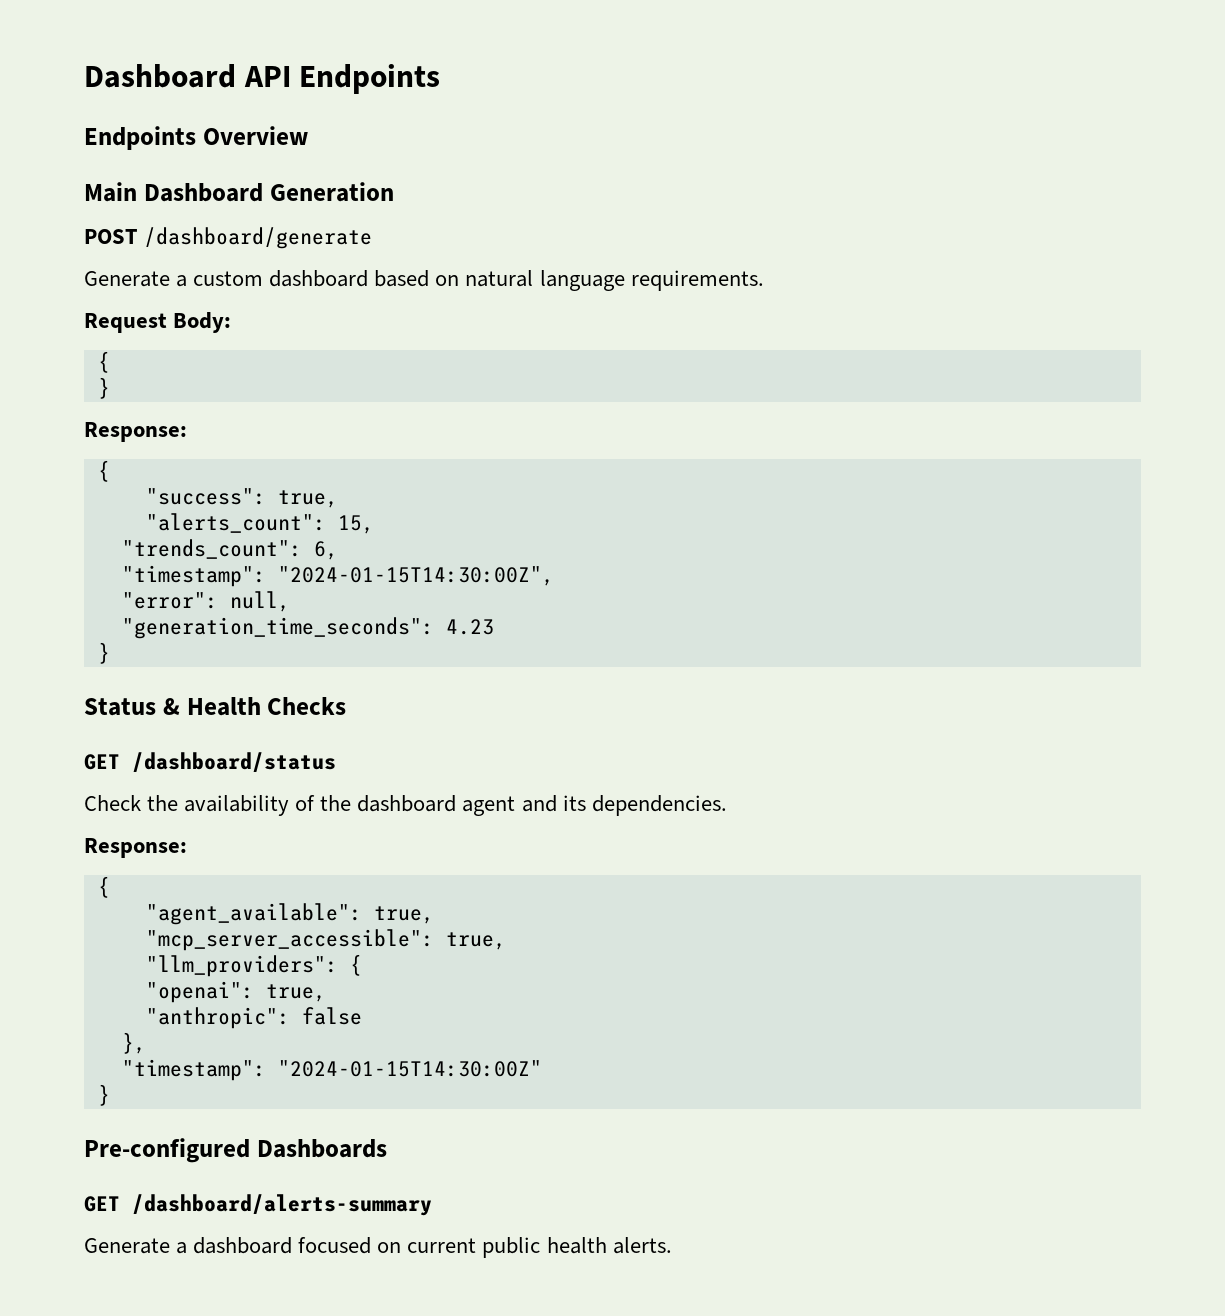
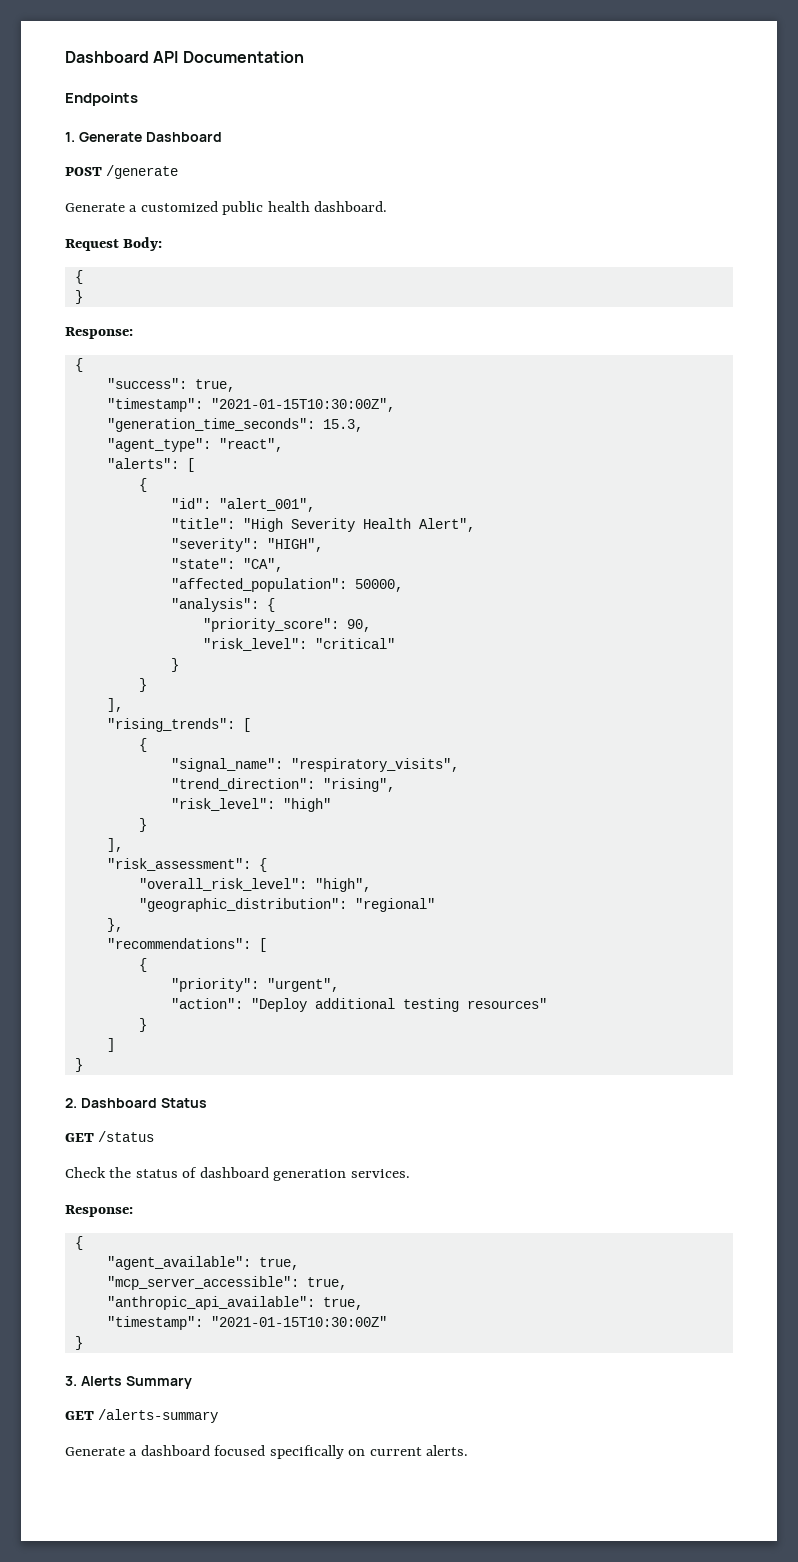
(291, 76) none -> [182,51,304,63] Documentation //
[84,126,308,150] [84,182,394,202] Endpoints Overview // Main Dashboard Generation -> [65,132,222,142] 1. Generate Dashboard
[144,227,373,249] [84,270,764,291] /dashboard/generate // Generate a custom dashboard based on natural language requirements. -> [106,165,179,179] [65,201,388,215] /generate // Generate a customized public health dashboard.
[145,513,374,534] [121,539,338,560] [121,565,554,587] [121,591,290,612] [121,617,494,639] [97,642,110,664] [84,697,347,716] [84,752,336,772] "alerts_count": 15, // "trends_count": 6, // "timestamp": "2024-01-15T14:30:00Z", // "error": null, // "generation_time_seconds": 4.23 // } // Status & Health Checks // GET /dashboard/status -> [106,398,395,412] [106,418,363,432] [106,438,283,452] [106,458,195,472] [138,478,147,492] [170,498,315,512] [170,518,475,532] [170,538,323,552] [170,558,283,572] [170,578,403,592] [170,598,275,612] [202,618,371,632] [202,638,395,651] [170,658,179,672] [138,678,147,692] [106,698,123,712] [106,718,251,732] [138,738,147,752] [170,758,459,772] [170,778,395,792] [170,798,331,812] [138,818,147,832] [106,838,123,852] [106,858,267,872] [138,878,371,892] [138,898,435,912] [106,918,123,932] [106,938,267,952] [138,958,147,972] [170,978,339,992] [170,998,547,1012] [138,1018,147,1032] [106,1038,115,1052] [74,1058,83,1072] [65,1098,207,1108] [65,1131,155,1142] "timestamp": "2021-01-15T10:30:00Z", // "generation_time_seconds": 15.3, // "agent_type": "react", // "alerts": [ // { // "id": "alert_001", // "title": "High Severity Health Alert", // "severity": "HIGH", // "state": "CA", // "affected_population": 50000, // "analysis": { // "priority_score": 90, // "risk_level": "critical" // } // } // ], // "rising_trends": [ // { // "signal_name": "respiratory_visits", // "trend_direction": "rising", // "risk_level": "high" // } // ], // "risk_assessment": { // "overall_risk_level": "high", // "geographic_distribution": "regional" // }, // "recommendations": [ // { // "priority": "urgent", // "action": "Deploy additional testing resources" // } // ] // } // 2. Dashboard Status // GET /status
[184,795,727,816] availability of the dashboard agent and its dependencies. -> [135,1167,410,1181] status of dashboard generation services.
[145,954,362,977] [145,981,326,1003] [145,1007,362,1029] [121,1032,146,1054] [121,1059,542,1081] [97,1084,110,1106] [84,1138,387,1163] [84,1194,432,1216] "llm_providers": { // "openai": true, // "anthropic": false // }, // "timestamp": "2024-01-15T14:30:00Z" // } // Pre-configured Dashboards // GET /dashboard/alerts-summary -> [106,1296,363,1310] [106,1316,387,1330] [74,1336,83,1350] [65,1376,192,1389] [65,1409,219,1423] "anthropic_api_available": true, // "timestamp": "2021-01-15T10:30:00Z" // } // 3. Alerts Summary // GET /alerts-summary
(372, 1245) none -> [269,1445,344,1459] specifically
[482,1237,607,1258] public health -> (422, 1451) none

